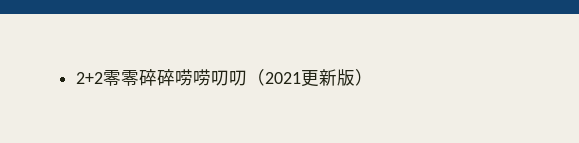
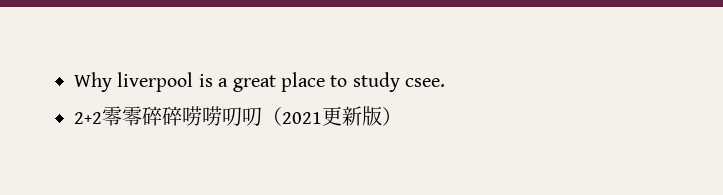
(76, 78) none -> [74,72,446,92] Why liverpool is a great place to study csee. //

